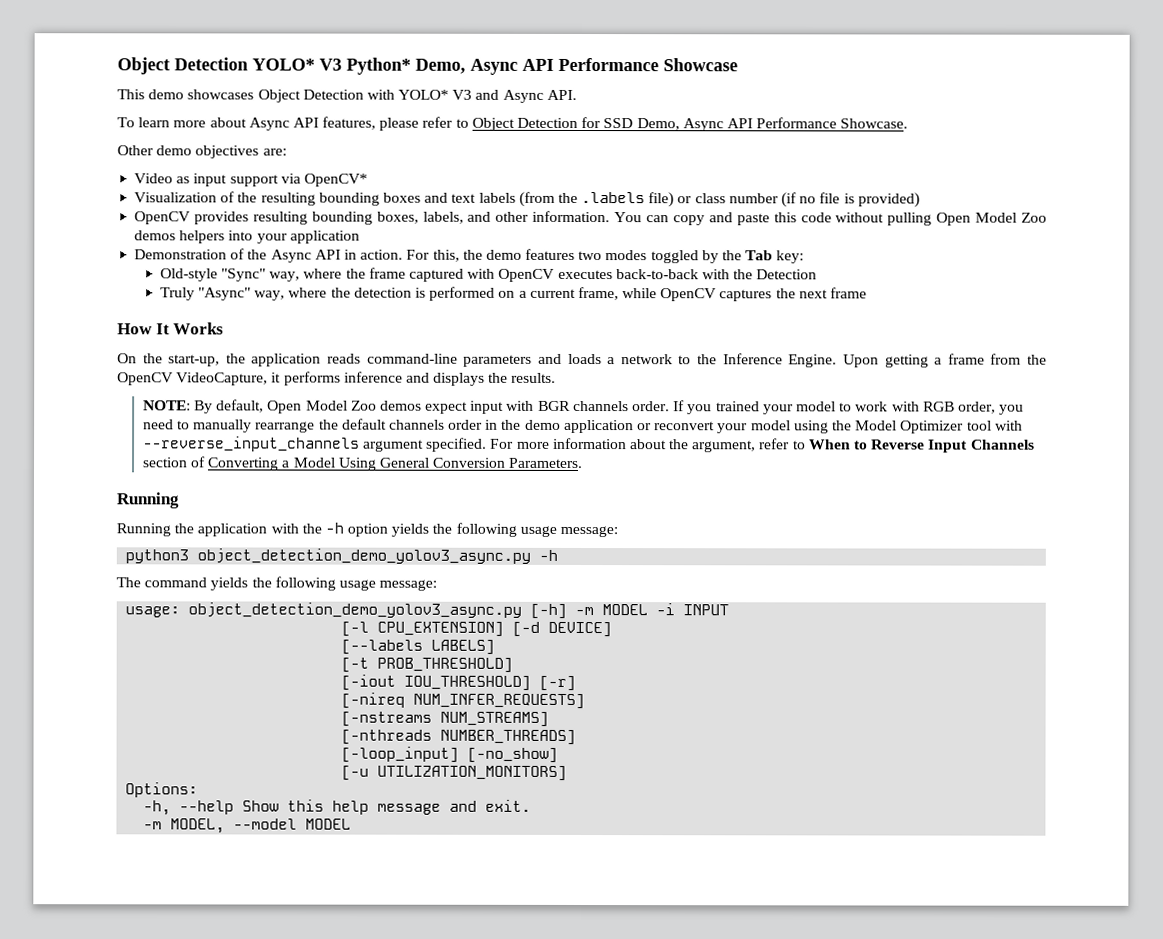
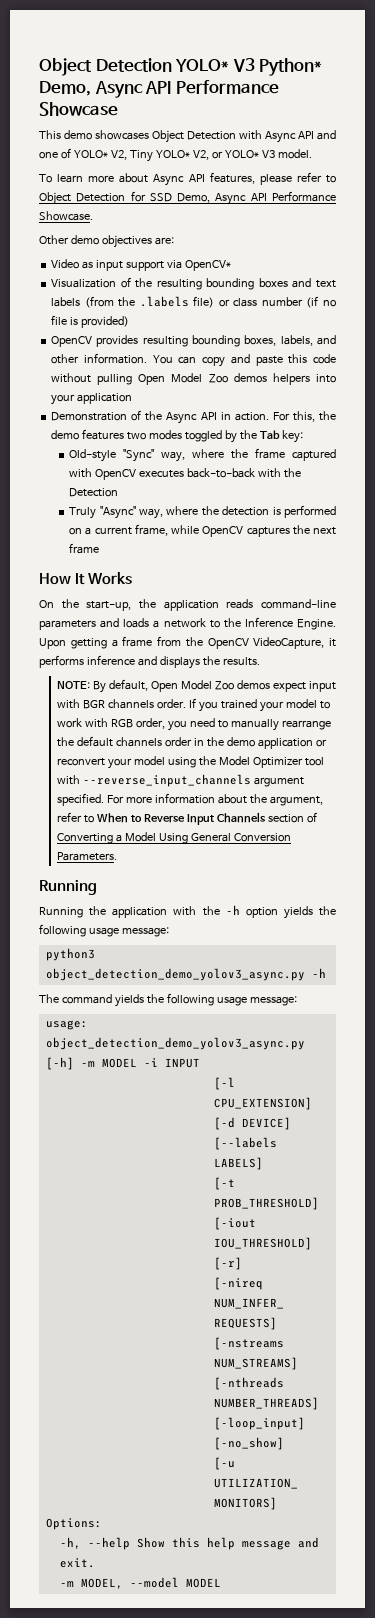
[398,89,577,103] YOLO* V3 and Async API. -> [265,130,336,143] [39,148,312,162] Async API and one of YOLO* V2, Tiny YOLO* V2, or YOLO* V3 model.

